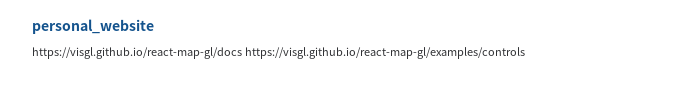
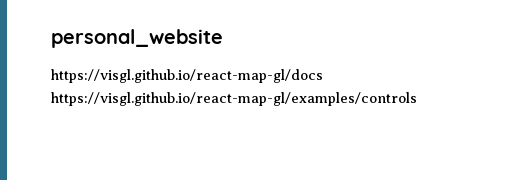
(242, 53) none -> (323, 76) //

